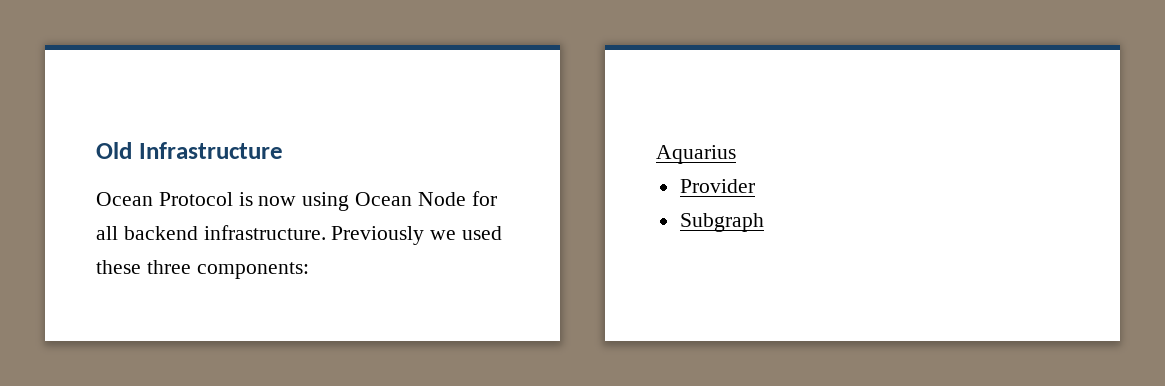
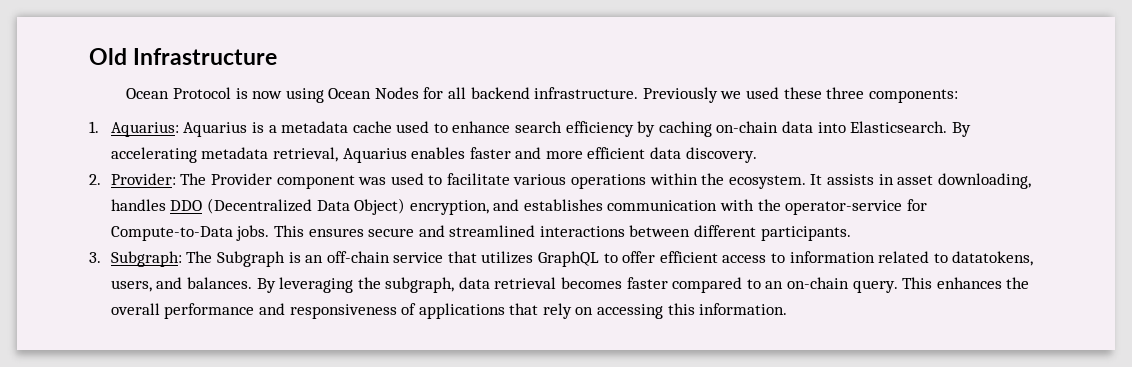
[417,192,466,206] Node -> [374,87,419,99] Nodes
[656,145,736,164] [679,179,755,193] [679,213,764,232] Aquarius // Provider // Subgraph -> [89,121,971,137] [110,147,757,163] [89,173,1031,189] [110,198,927,215] [110,225,851,241] [89,251,1034,267] [110,277,1030,293] [110,303,788,319] 1. Aquarius: Aquarius is a metadata cache used to enhance search efficiency by caching on-chain data into Elasticsearch. By accelerating metadata retrieval, Aquarius enables faster and more efficient data discovery. // 2. Provider: The Provider component was used to facilitate various operations within the ecosystem. It assists in asset downloading, handles DDO (Decentralized Data Object) encryption, and establishes communication with the operator-service for Compute-to-Data jobs. This ensures secure and streamlined interactions between different participants. // 3. Subgraph: The Subgraph is an off-chain service that utilizes GraphQL to offer efficient access to information related to datatokens, users, and balances. By leveraging the subgraph, data retrieval becomes faster compared to an on-chain query. This enhances the overall performance and responsiveness of applications that rely on accessing this information.

